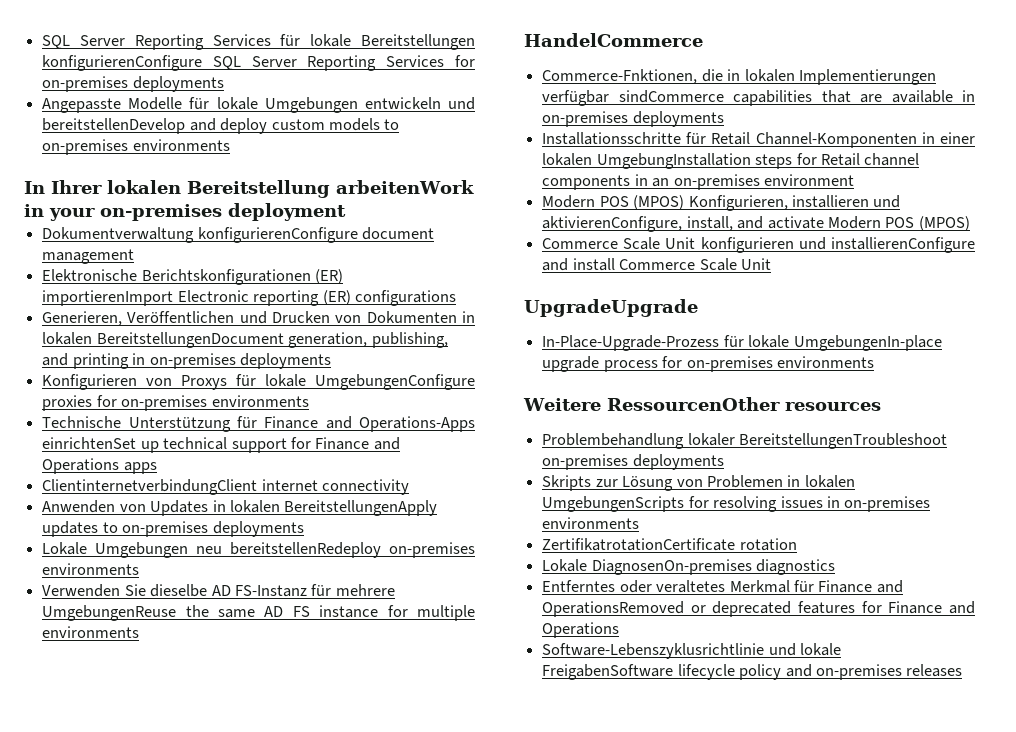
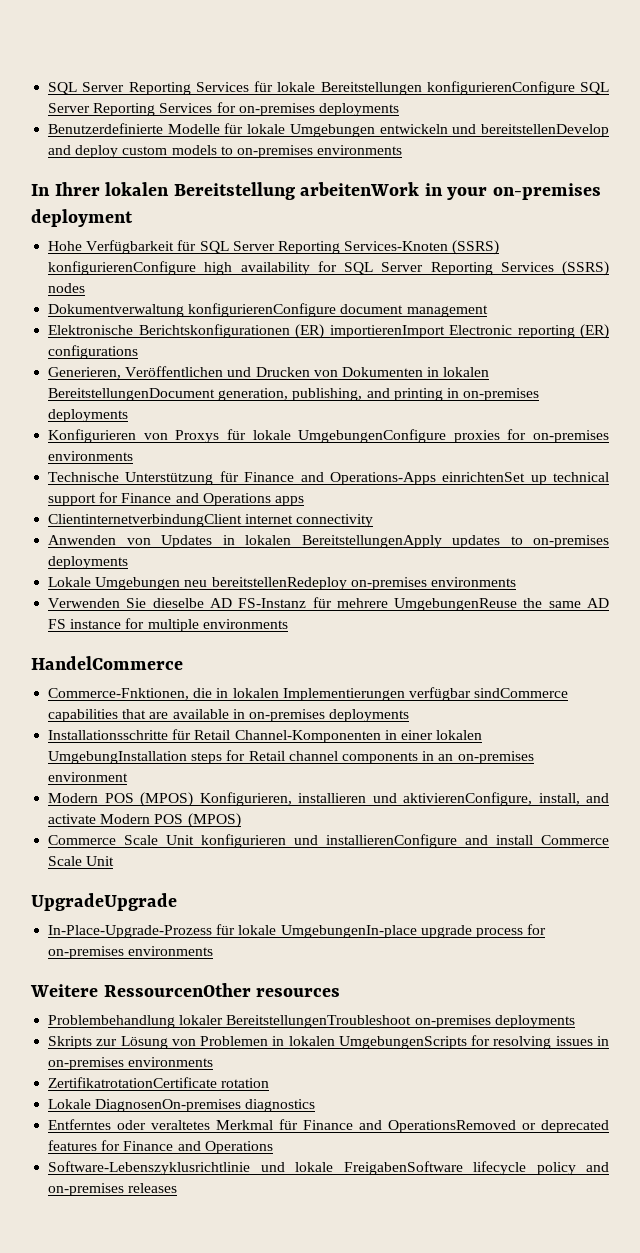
[42,98,122,113] Angepasste -> [48,123,164,134] Benutzerdefinierte
(346, 212) none -> [48,240,500,255] [48,261,609,276] [48,283,86,293] // Hohe Verfügbarkeit für SQL Server Reporting Services-Knoten (SSRS) konfigurierenConfigure high availability for SQL Server Reporting Services (SSRS) nodes

